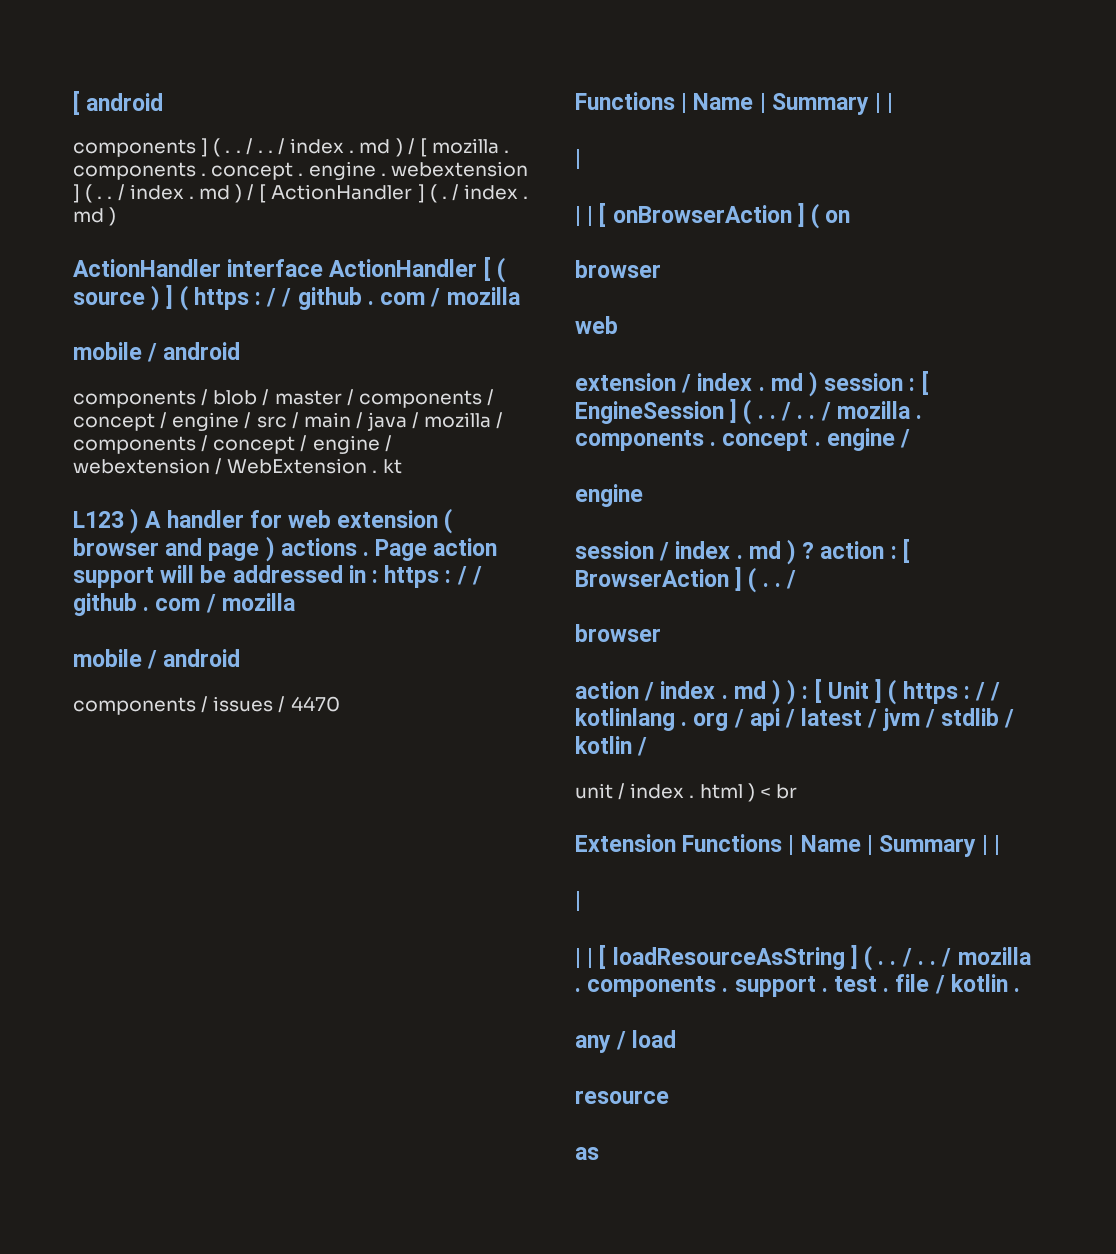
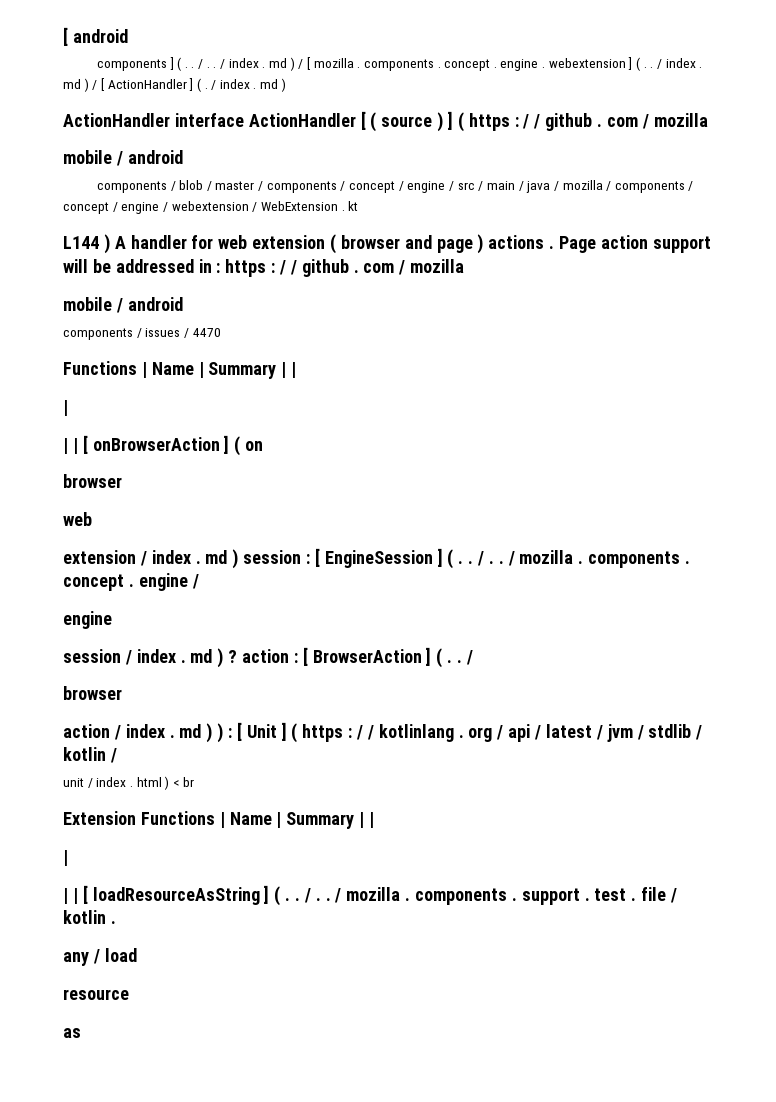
[73,511,124,528] L123 -> [63,236,99,249] L144

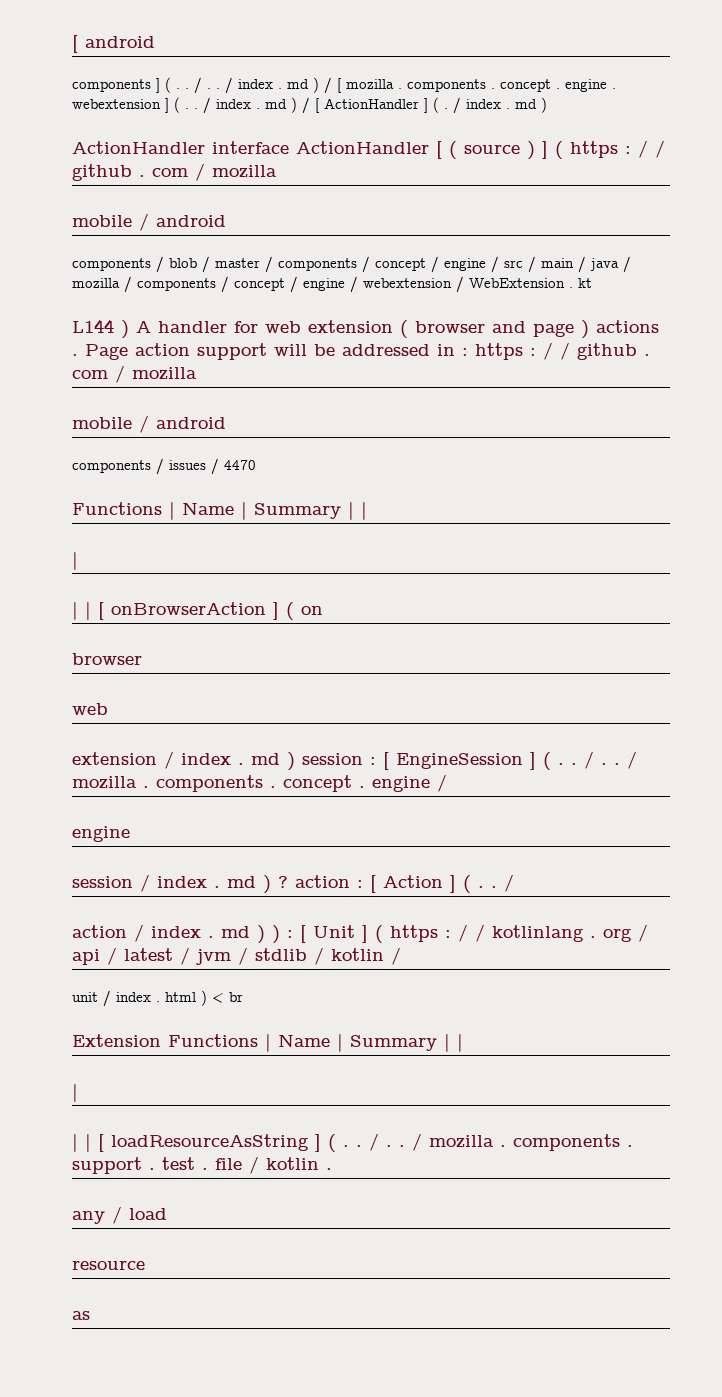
[312,647,473,668] [63,686,122,700] BrowserAction ] ( . . / // browser -> [383,874,514,893] Action ] ( . . /

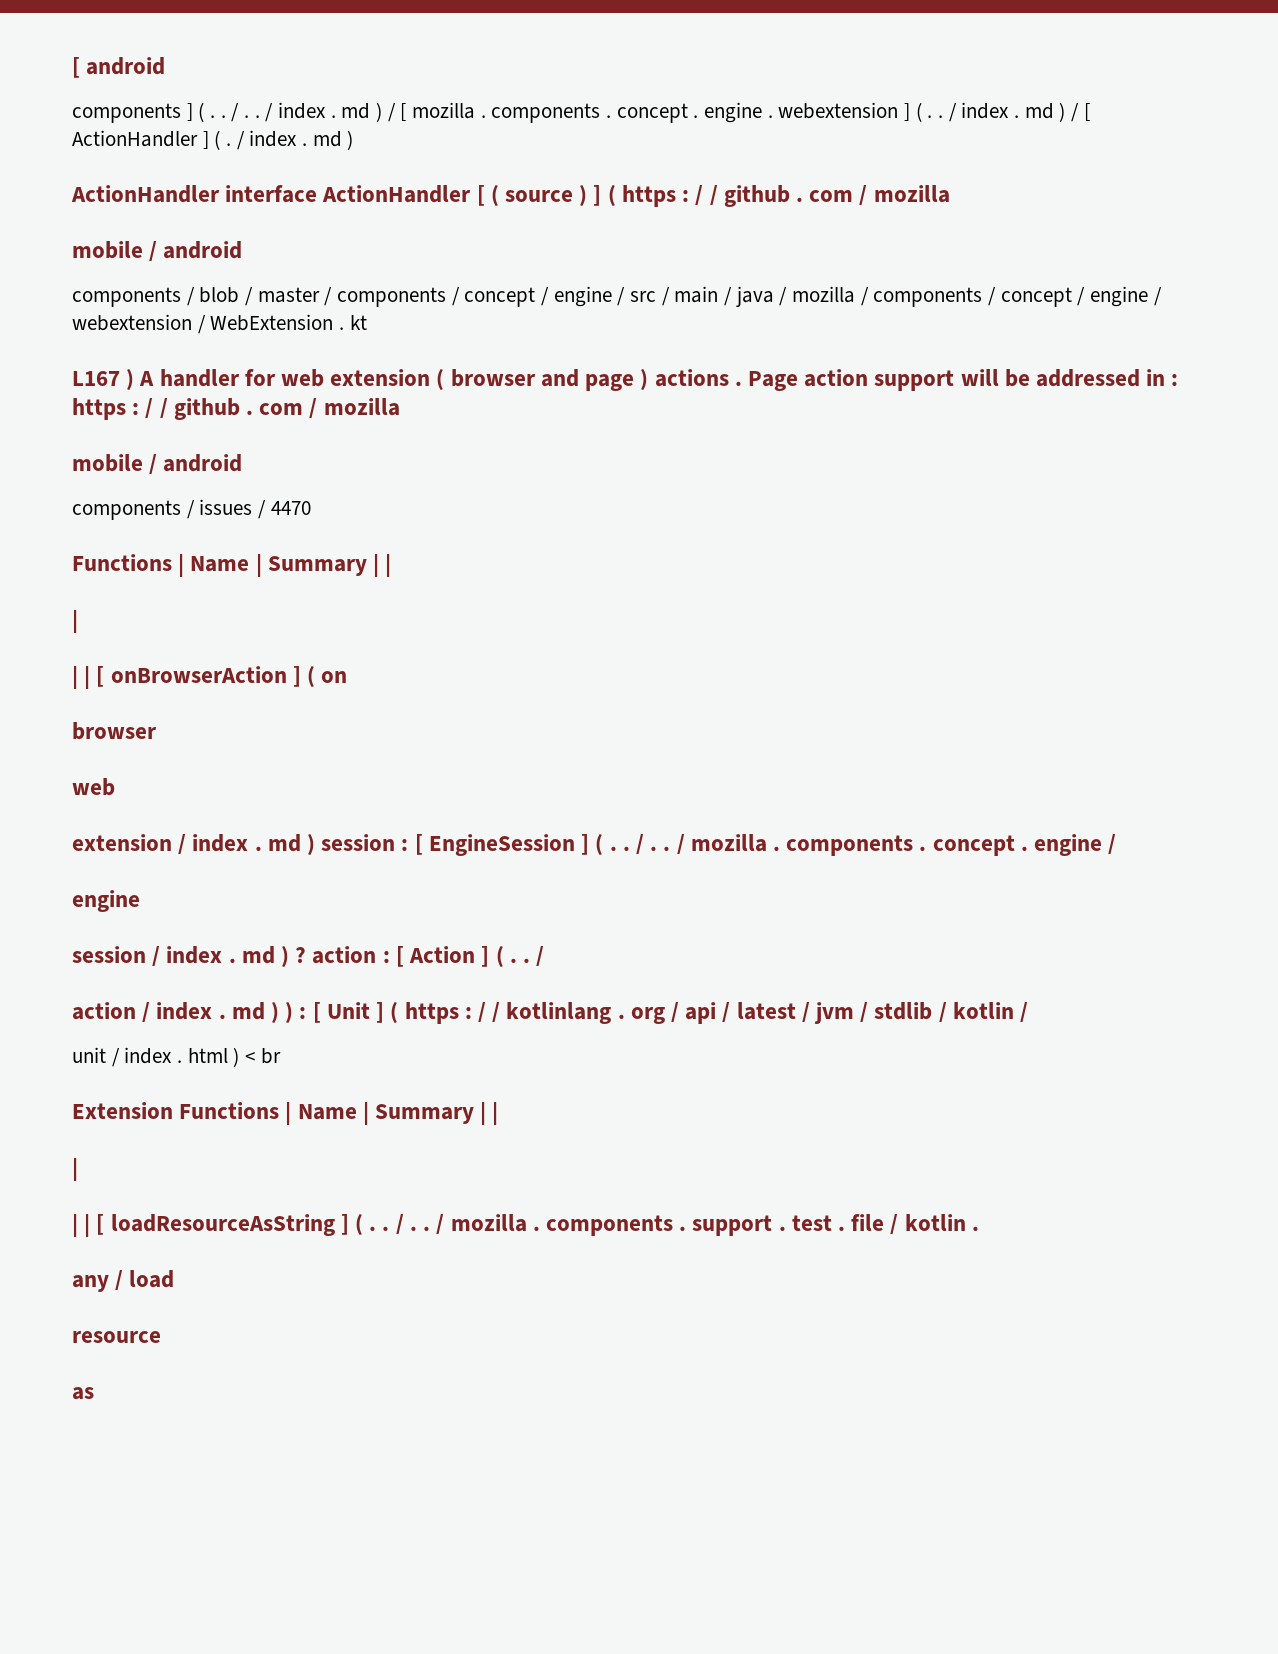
[72,319,114,333] L144 -> [72,371,120,386] L167

